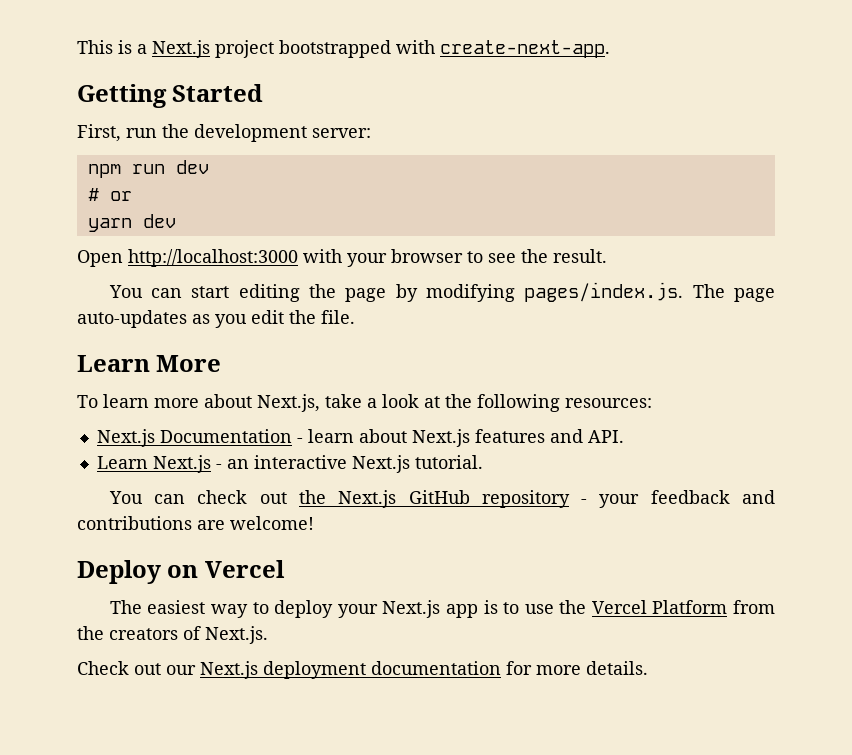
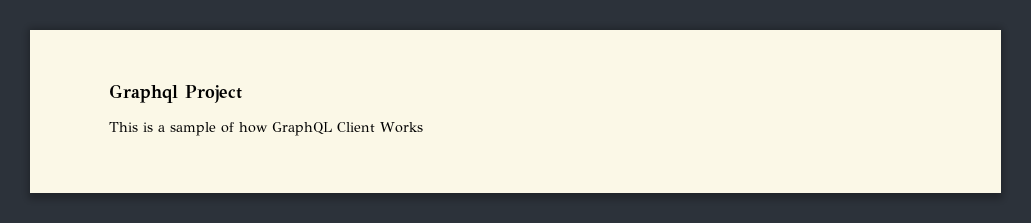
(77, 47) none -> [109,84,242,103] Graphql Project //
[152,40,610,58] [77,84,264,108] [77,124,371,142] [87,160,209,178] [87,188,132,201] [87,214,176,232] [77,249,607,267] [108,282,775,302] [77,310,355,328] [77,355,222,372] [77,394,652,412] [96,429,624,447] [96,455,483,473] [108,490,776,508] [77,516,314,530] [77,560,285,584] [109,600,775,618] [77,626,268,644] [77,661,648,679] Next.js project bootstrapped with create-next-app. // Getting Started // First, run the development server: // npm run dev // # or // yarn dev // Open http://localhost:3000 with your browser to see the result. // You can start editing the page by modifying pages/index.js. The page auto-updates as you edit the file. // Learn More // To learn more about Next.js, take a look at the following resources: // Next.js Documentation - learn about Next.js features and API. // Learn Next.js - an interactive Next.js tutorial. // You can check out the Next.js GitHub repository - your feedback and contributions are welcome! // Deploy on Vercel // The easiest way to deploy your Next.js app is to use the Vercel Platform from the creators of Next.js. // Check out our Next.js deployment documentation for more details. -> [170,122,423,136] sample of how GraphQL Client Works

